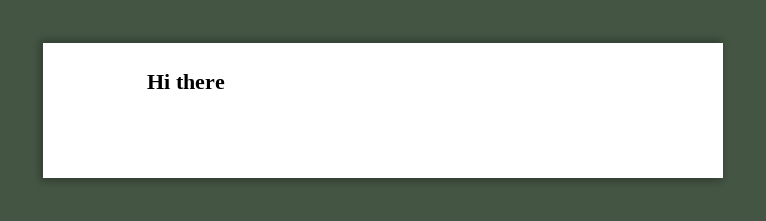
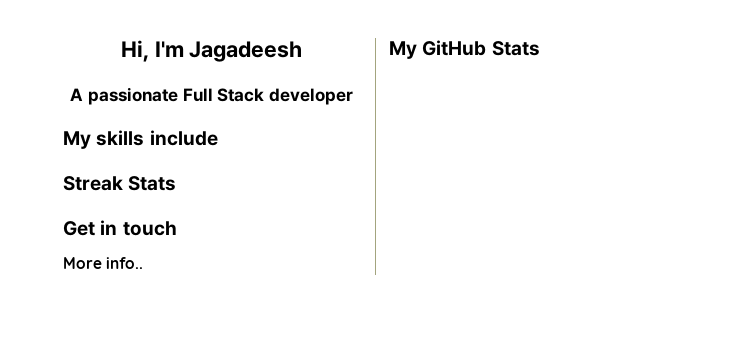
[147,74,225,89] Hi there -> [120,40,303,62] [70,87,353,105] [63,130,218,149] [63,176,177,191] [63,220,177,236] [63,257,144,269] [389,40,540,59] Hi, I'm Jagadeesh // A passionate Full Stack developer // My skills include // Streak Stats // Get in touch // More info.. // My GitHub Stats

